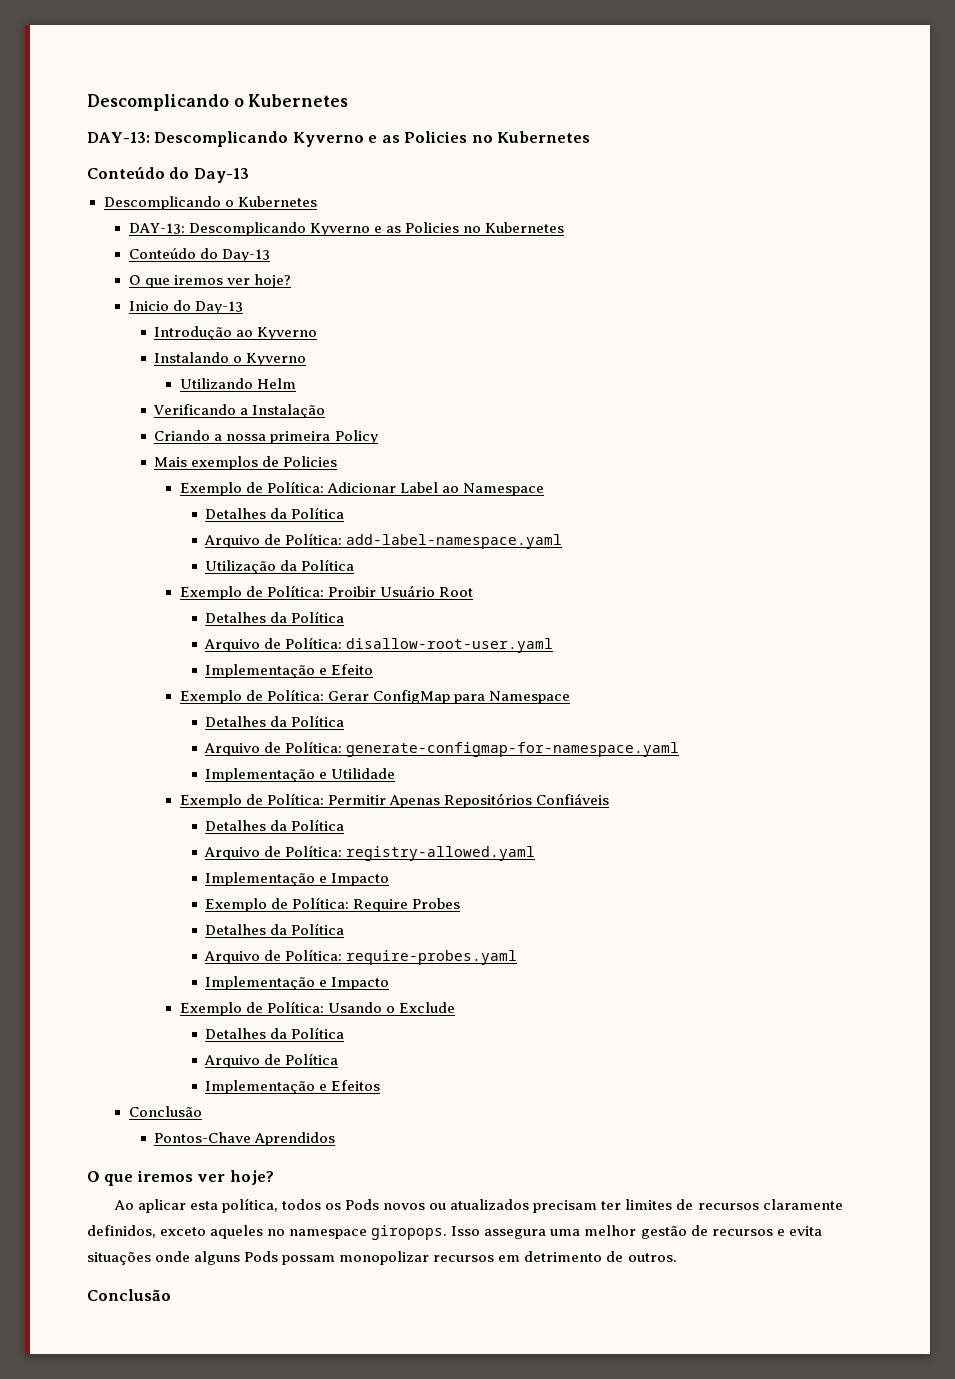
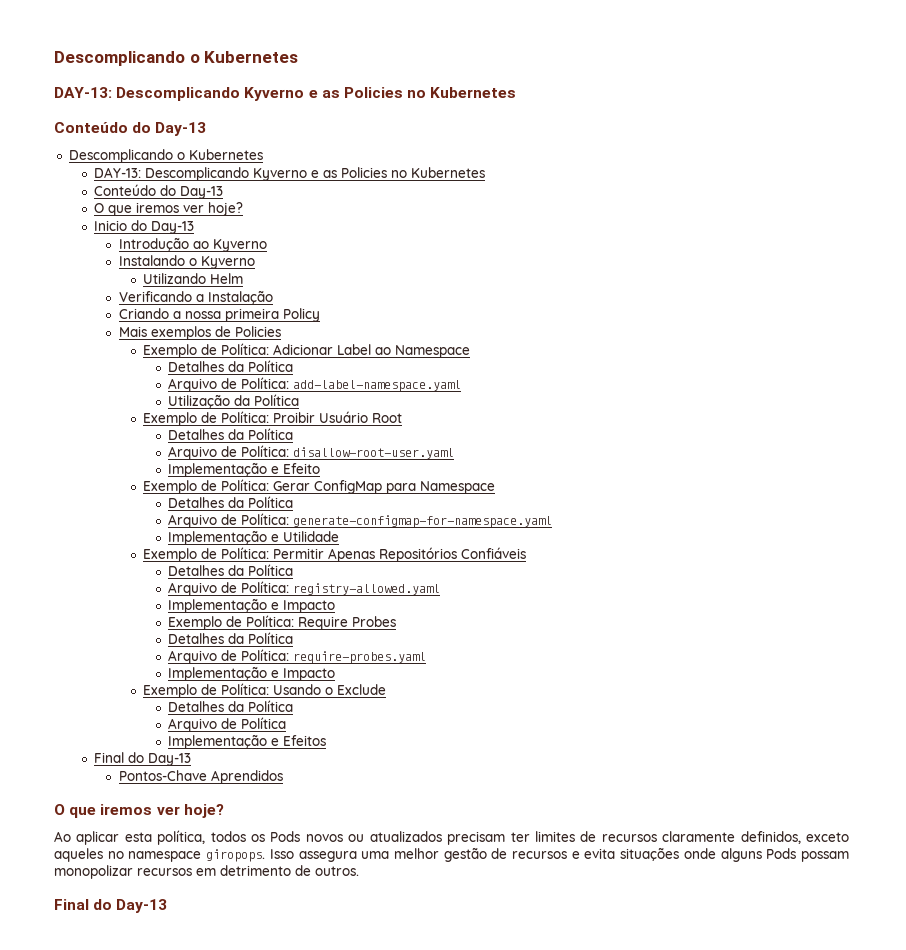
[128,1106,202,1117] Conclusão -> [93,752,191,766] Final do Day-13
[87,1289,171,1301] Conclusão -> [54,899,168,913] Final do Day-13

